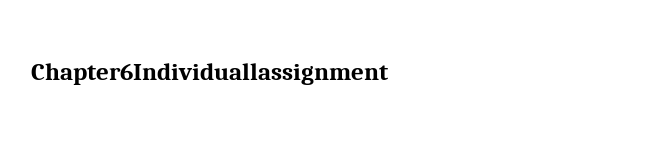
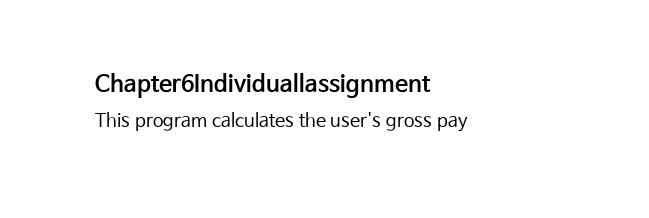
(389, 74) none -> [95,112,469,132] // This program calculates the user's gross pay

